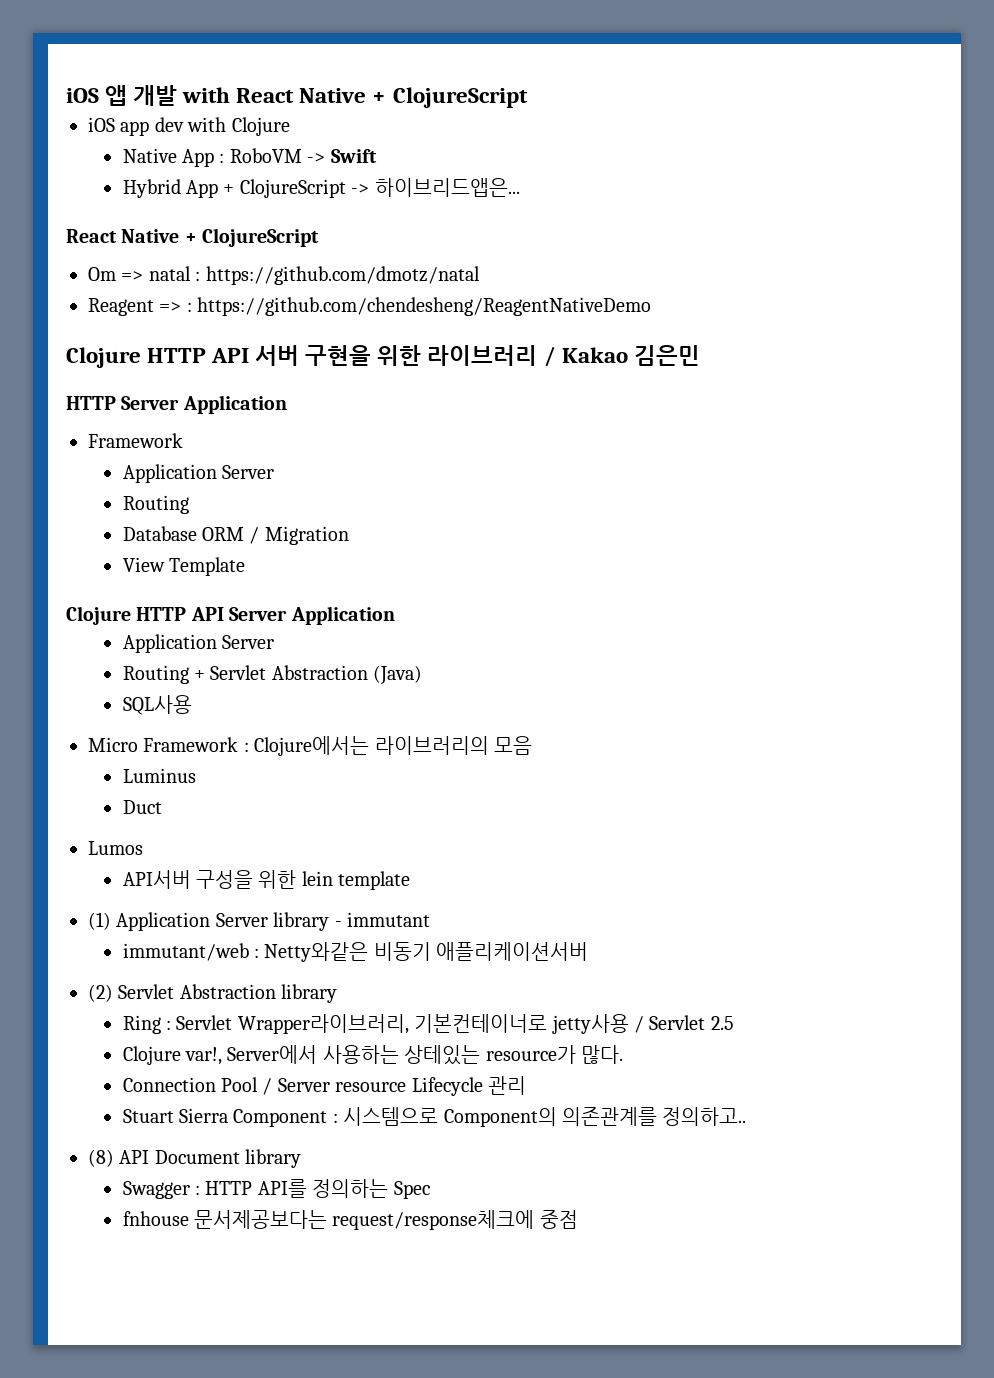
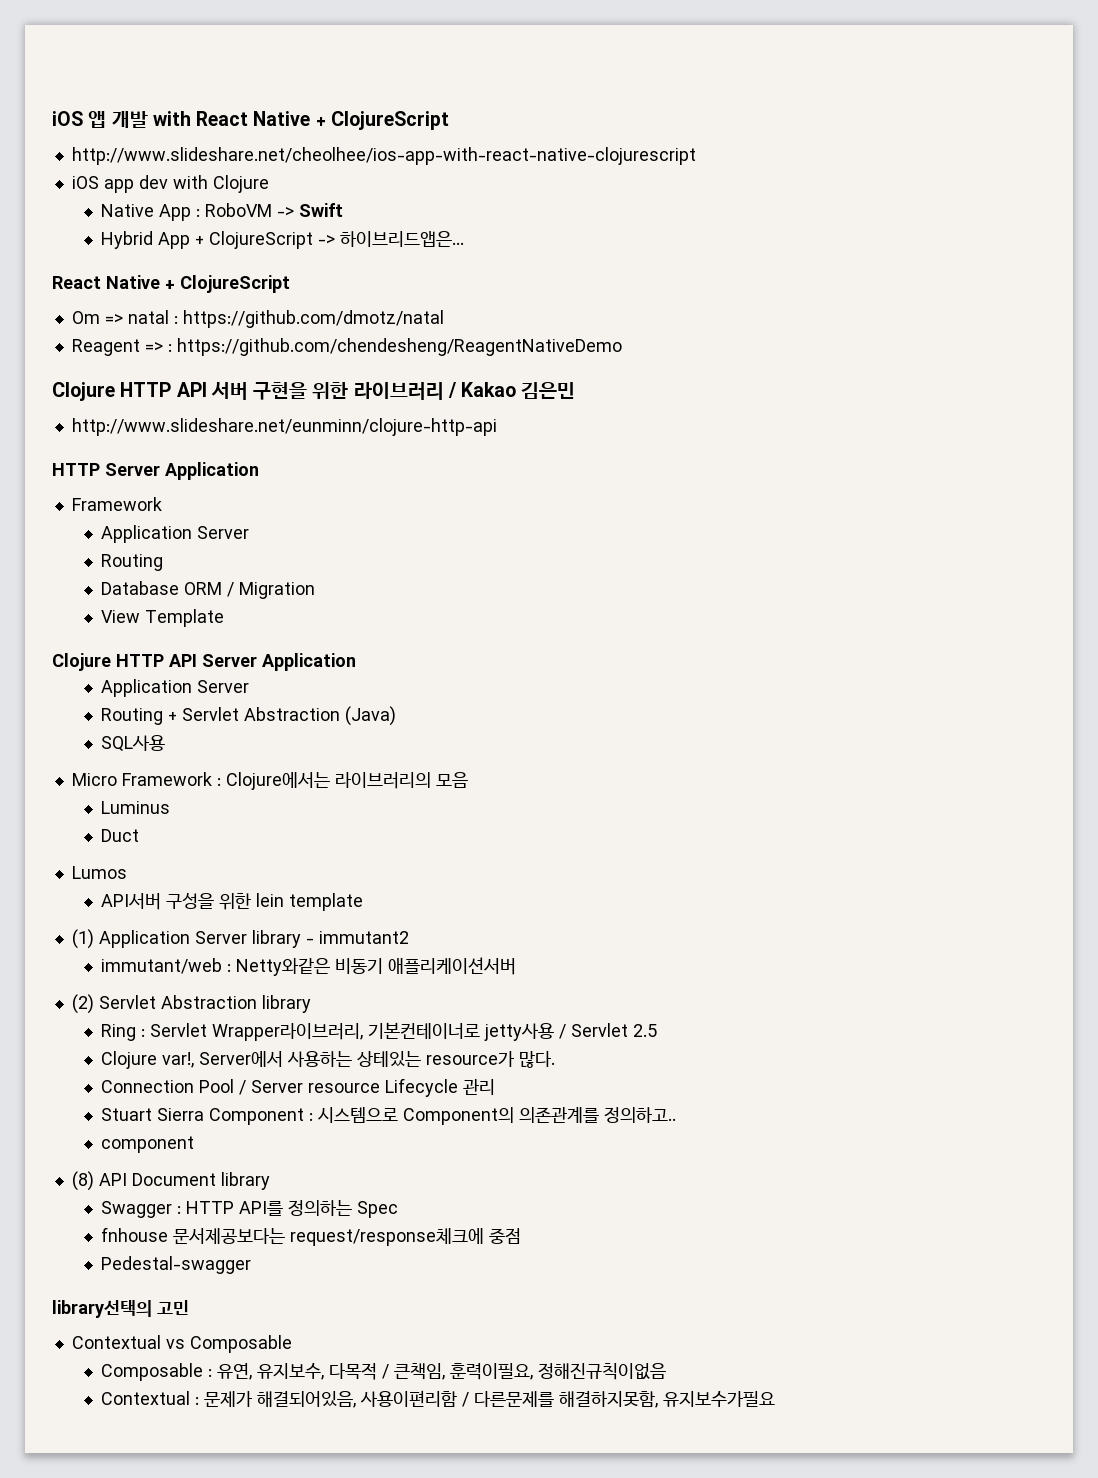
(528, 97) none -> [71,147,696,165] // http://www.slideshare.net/cheolhee/ios-app-with-react-native-clojurescript
(700, 355) none -> [71,418,497,436] // http://www.slideshare.net/eunminn/clojure-http-api
[347,912,430,927] immutant -> [318,931,409,944] immutant2
(747, 1116) none -> [100,1136,194,1153] // component
(578, 1219) none -> [100,1256,251,1274] [52,1300,189,1318] [71,1335,292,1353] [100,1363,666,1381] [100,1390,775,1408] // Pedestal-swagger // library선택의 고민 // Contextual vs Composable // Composable : 유연, 유지보수, 다목적 / 큰책임, 훈력이필요, 정해진규칙이없음 // Contextual : 문제가 해결되어있음, 사용이편리함 / 다른문제를 해결하지못함, 유지보수가필요

